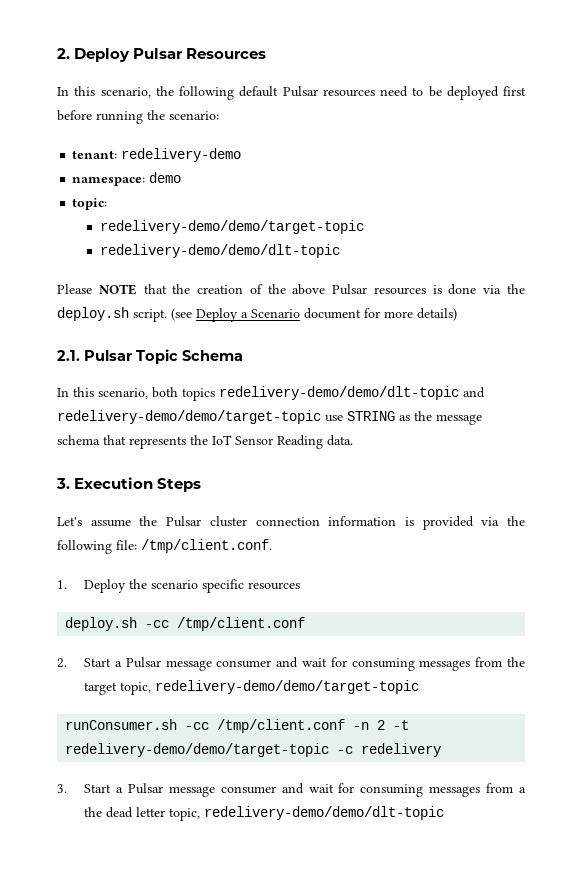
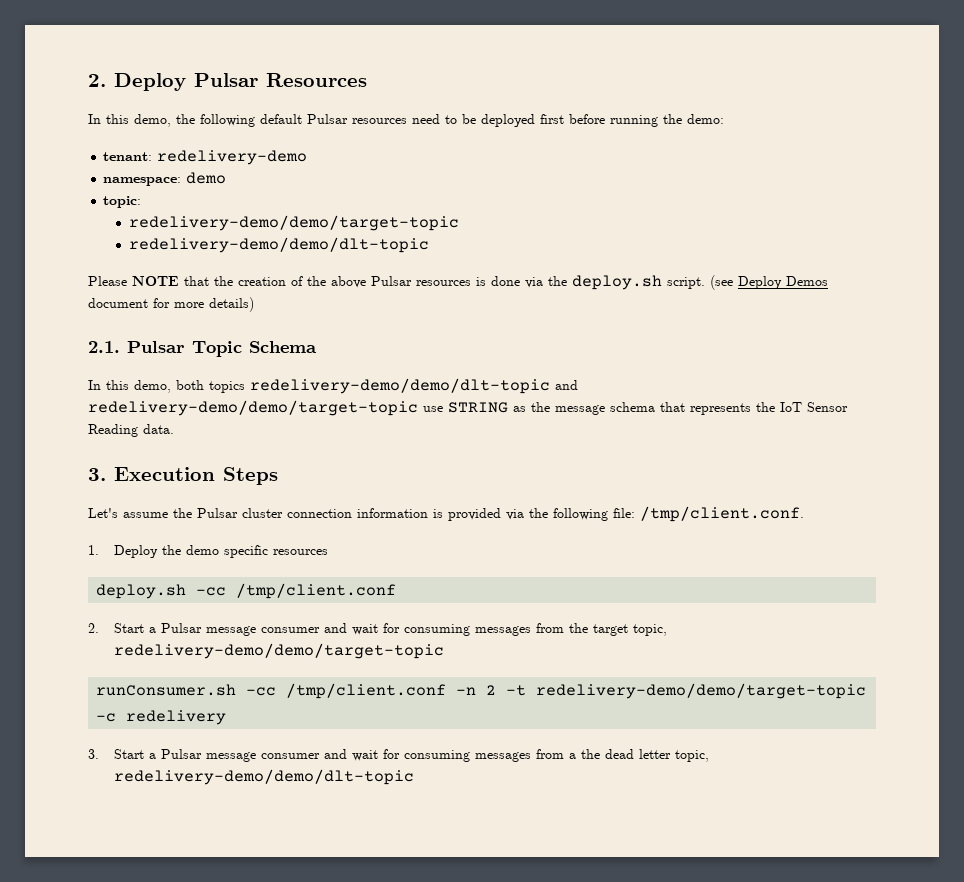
[100,87,151,98] scenario, -> [134,114,171,127] demo,
[169,111,219,120] scenario: -> [687,114,724,124] demo:
[241,309,300,318] a Scenario -> [786,276,828,286] Demos
[98,388,148,399] scenario, -> [134,380,171,393] demo,
[151,580,199,589] scenario -> [185,545,219,555] demo

